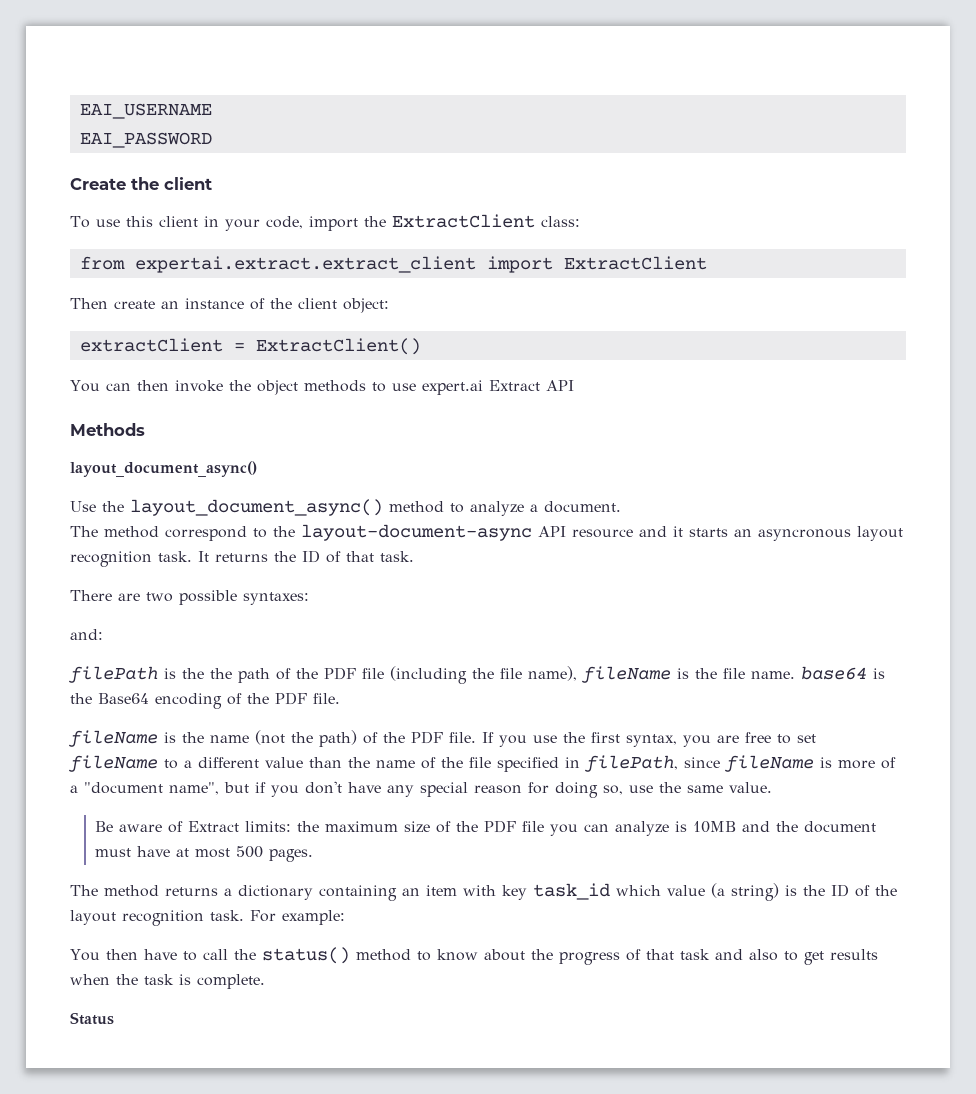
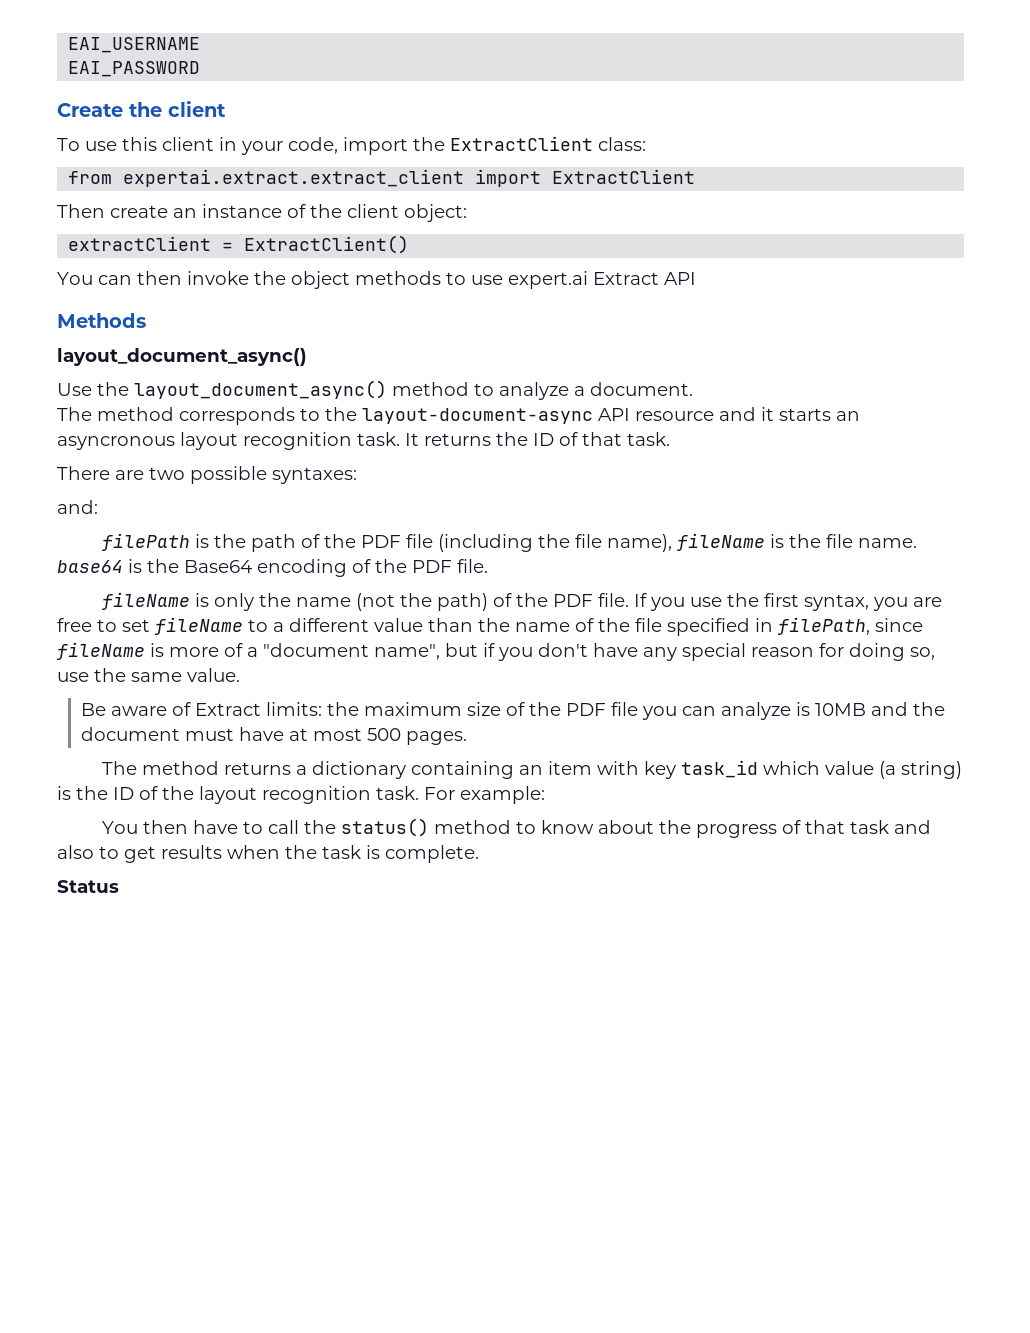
[165,526,247,541] correspond -> [179,407,295,425] corresponds
[210,668,232,679] the -> (247, 541) none
(176, 737) none -> [214,593,255,611] only

